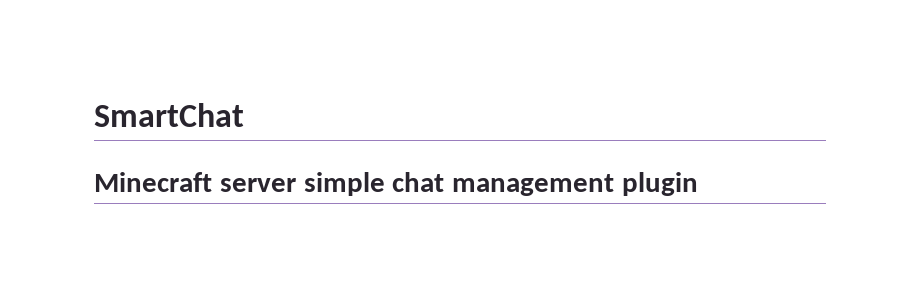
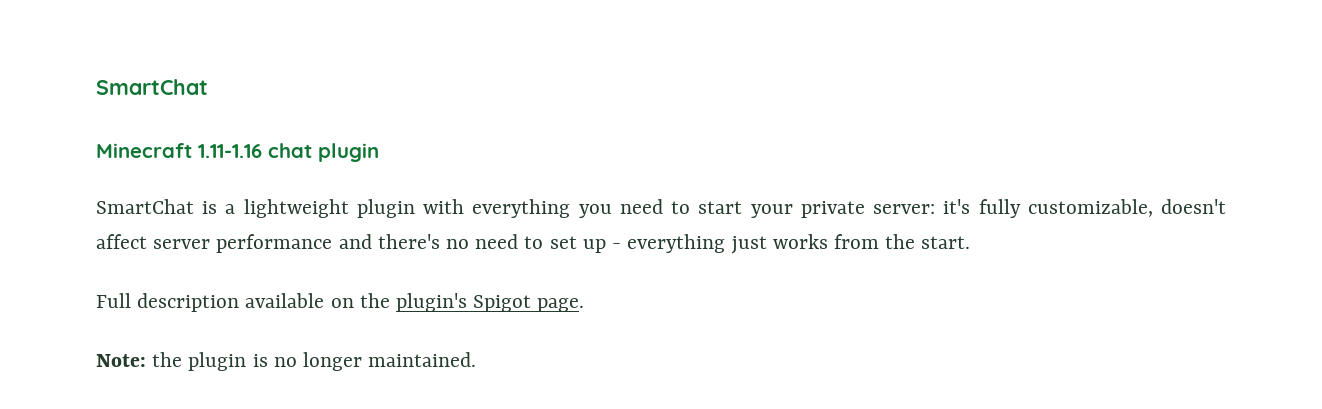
[219,172,699,196] server simple chat management plugin -> [198,143,379,162] [96,199,1227,218] [96,234,971,254] [96,293,585,312] [96,352,477,371] 1.11-1.16 chat plugin // SmartChat is a lightweight plugin with everything you need to start your private server: it's fully customizable, doesn't affect server performance and there's no need to set up - everything just works from the start. // Full description available on the plugin's Spigot page. // Note: the plugin is no longer maintained.

